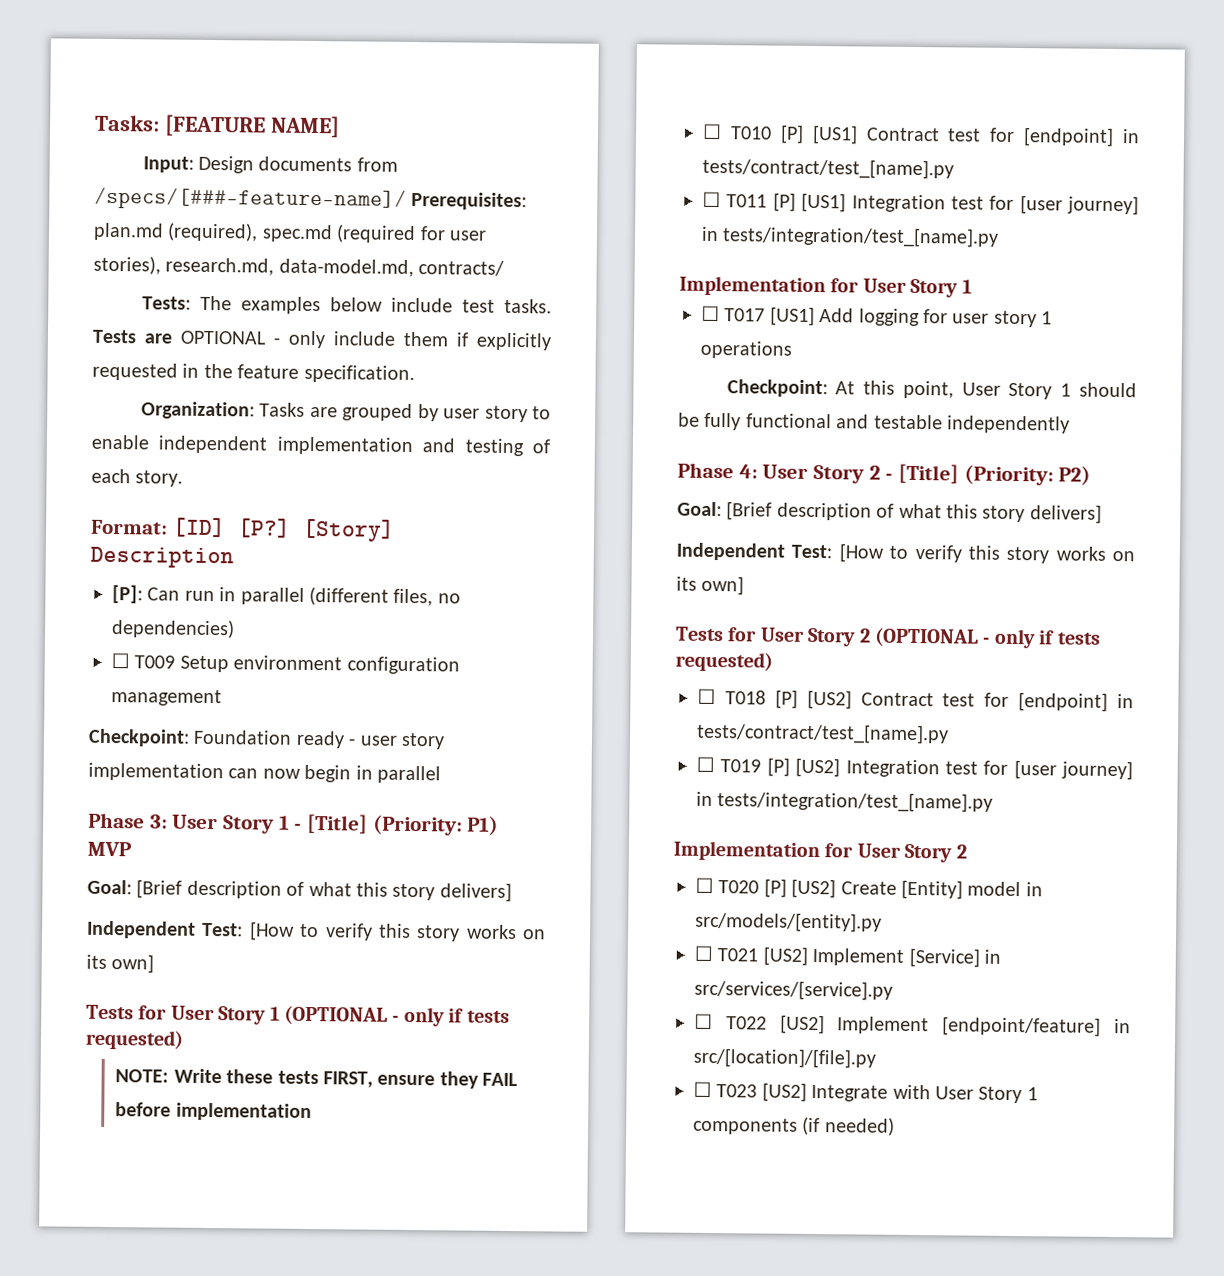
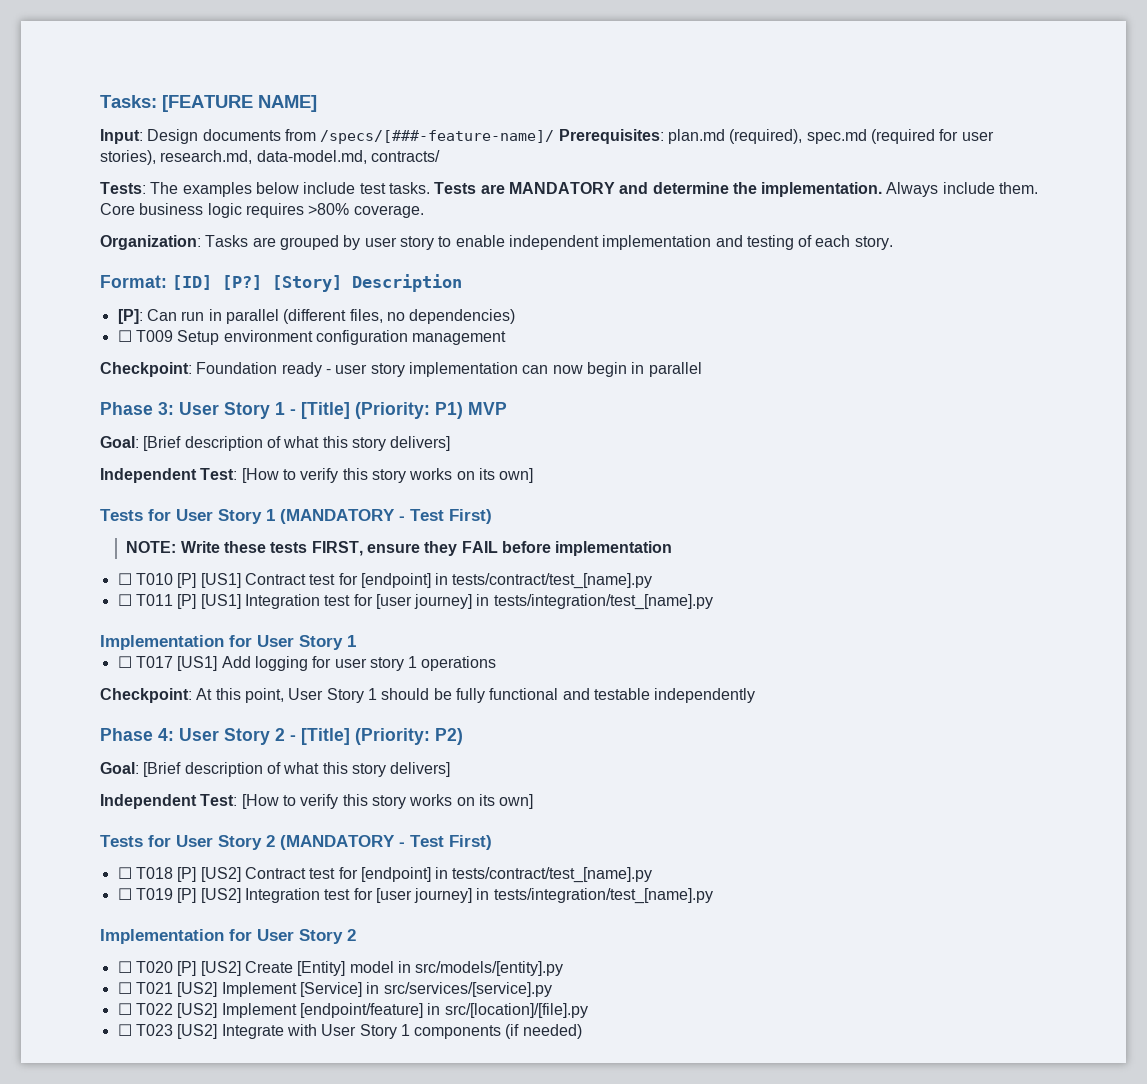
[180,330,552,351] [92,362,415,384] OPTIONAL - only include them if explicitly requested in the feature specification. -> [508,182,1039,197] [100,203,424,218] MANDATORY and determine the implementation. Always include them. Core business logic requires >80% coverage.
[284,1005,510,1027] [85,1029,184,1050] (OPTIONAL - only if tests requested) -> [280,509,492,524] (MANDATORY - Test First)
[874,627,1101,649] [675,651,773,672] (OPTIONAL - only if tests requested) -> [280,835,492,850] (MANDATORY - Test First)

